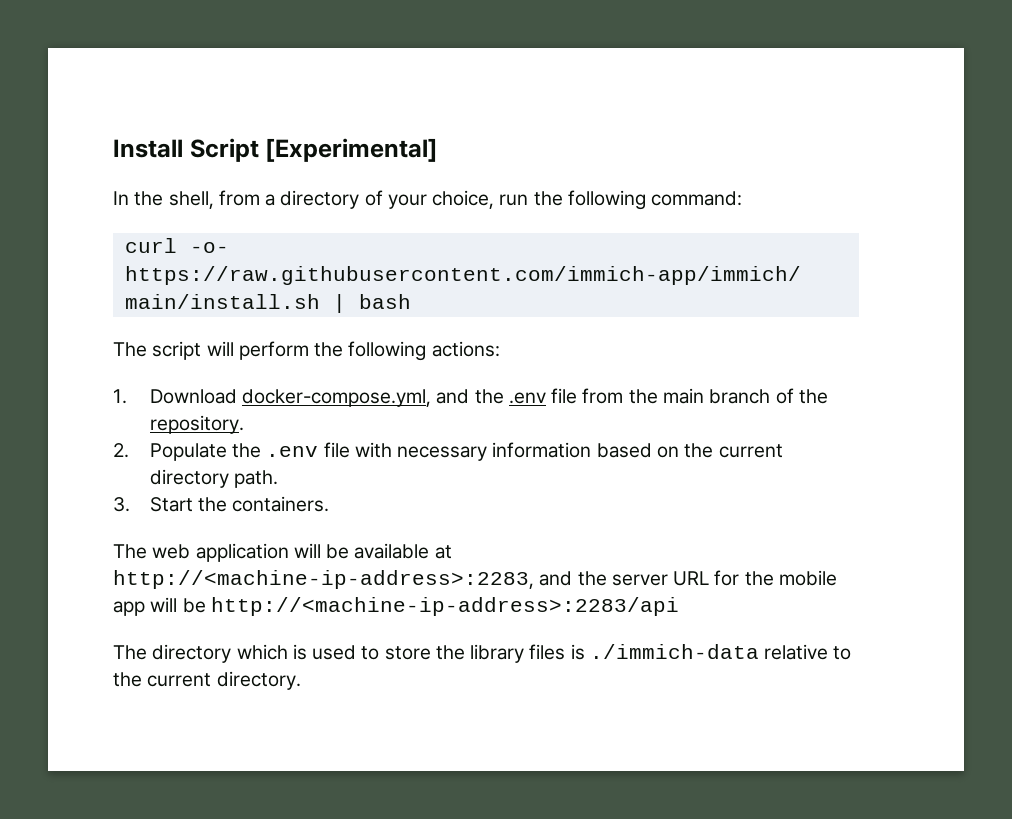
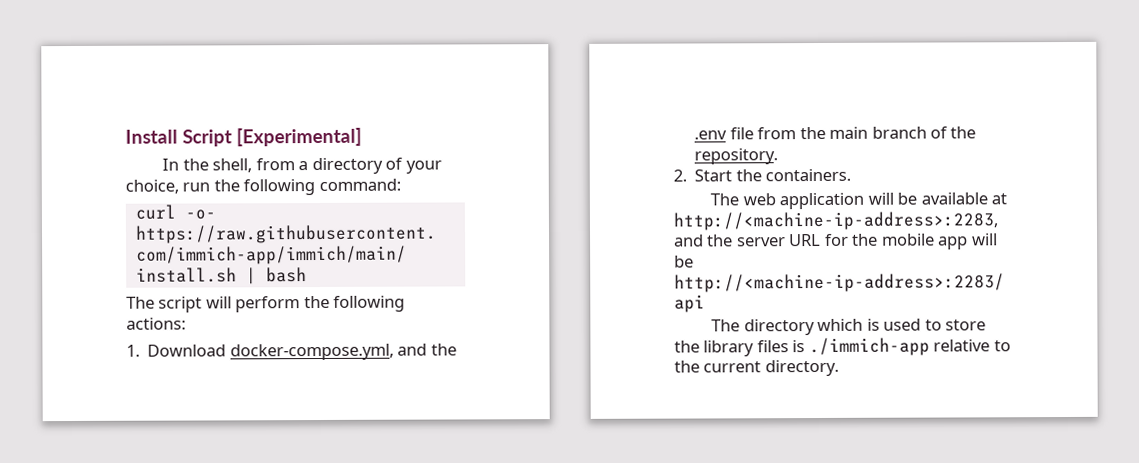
[149,442,783,461] [149,469,279,488] [113,497,130,512] Populate the .env file with necessary information based on the current directory path. // 3. -> (687, 175) none
[589,644,759,659] ./immich-data -> [808,337,930,357] ./immich-app

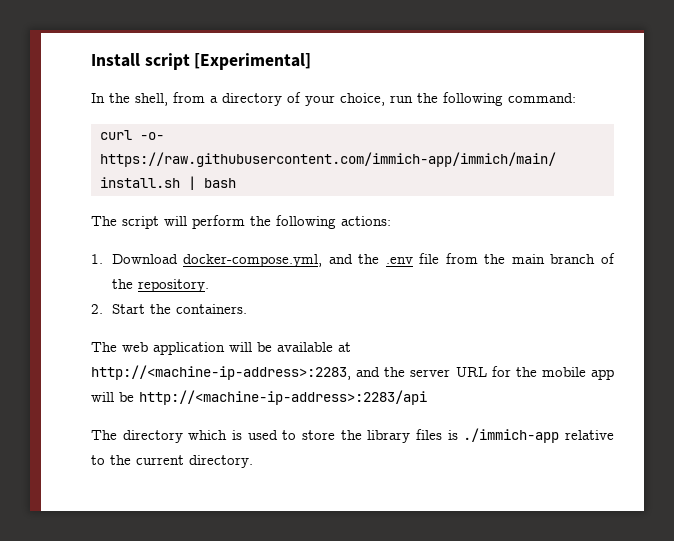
[182,129,233,147] Script -> [144,53,190,70] script

